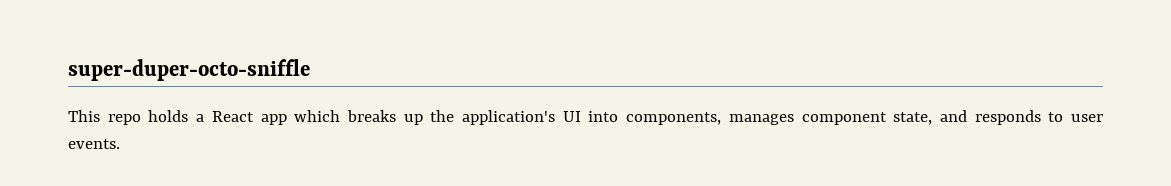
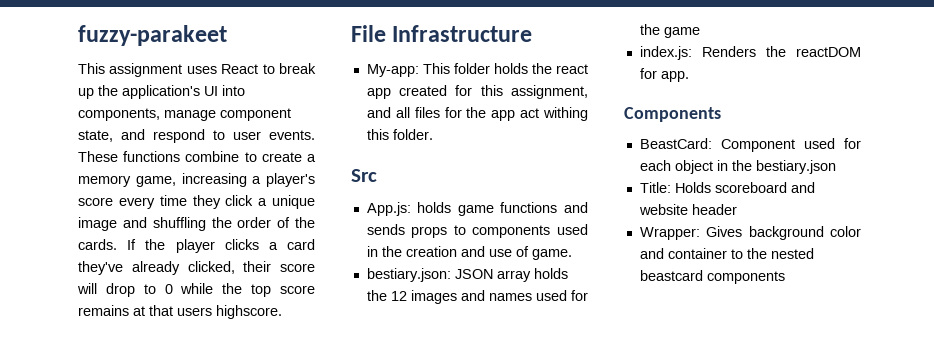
[68,59,310,81] [68,110,396,125] super-duper-octo-sniffle // This repo holds a React app which breaks -> [78,25,227,46] [78,63,316,77] fuzzy-parakeet // This assignment uses React to break
[728,114,794,125] manages -> [164,110,216,121] manage
[974,110,1041,125] responds -> [153,129,205,143] respond
(120, 144) none -> [78,151,316,162] [78,173,315,187] [78,195,315,209] [78,217,315,231] [78,239,315,253] [78,261,315,275] [77,283,315,297] [78,305,282,319] [351,25,533,42] [366,63,588,77] [366,85,588,99] [366,107,588,121] [366,129,433,140] [351,169,377,182] [366,202,588,216] [366,224,588,238] [366,246,572,260] [366,268,568,282] [366,290,588,304] [639,24,700,38] [639,46,861,60] [639,68,689,82] [624,107,721,122] [639,138,861,152] [639,160,836,174] [639,182,815,193] [638,204,737,215] [639,226,861,240] [639,248,814,259] [639,270,785,284] These functions combine to create a memory game, increasing a player's score every time they click a unique image and shuffling the order of the cards. If the player clicks a card they've already clicked, their score will drop to 0 while the top score remains at that users highscore. // File Infrastructure // My-app: This folder holds the react app created for this assignment, and all files for the app act withing this folder. // Src // App.js: holds game functions and sends props to components used in the creation and use of game. // bestiary.json: JSON array holds the 12 images and names used for the game // index.js: Renders the reactDOM for app. // Components // BeastCard: Component used for each object in the bestiary.json // Title: Holds scoreboard and website header // Wrapper: Gives background color and container to the nested beastcard components

